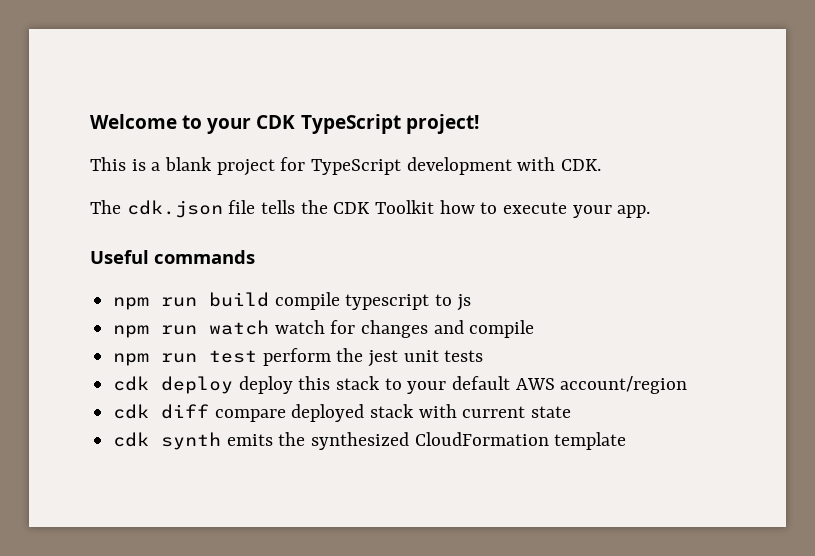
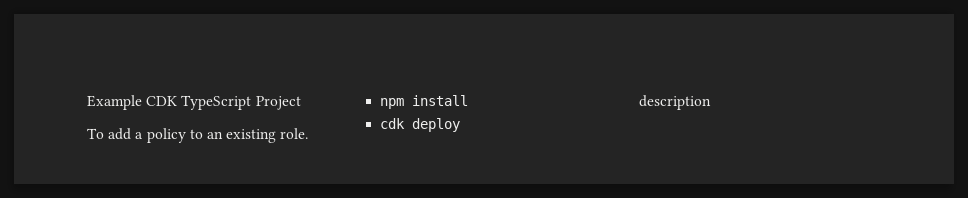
[90,114,479,134] [90,157,602,176] [90,200,651,218] [90,250,255,264] [113,292,471,311] [113,320,535,338] [113,348,484,367] [113,376,688,394] [113,404,572,422] [113,432,627,450] Welcome to your CDK TypeScript project! // This is a blank project for TypeScript development with CDK. // The cdk.json file tells the CDK Toolkit how to execute your app. // Useful commands // npm run build compile typescript to js // npm run watch watch for changes and compile // npm run test perform the jest unit tests // cdk deploy deploy this stack to your default AWS account/region // cdk diff compare deployed stack with current state // cdk synth emits the synthesized CloudFormation template -> [87,95,301,110] [87,128,309,143] [380,95,469,109] [380,118,461,132] [639,95,711,110] Example CDK TypeScript Project // To add a policy to an existing role. // npm install // cdk deploy // description

